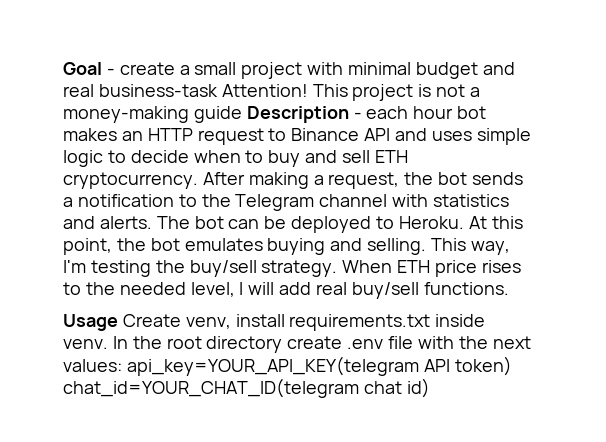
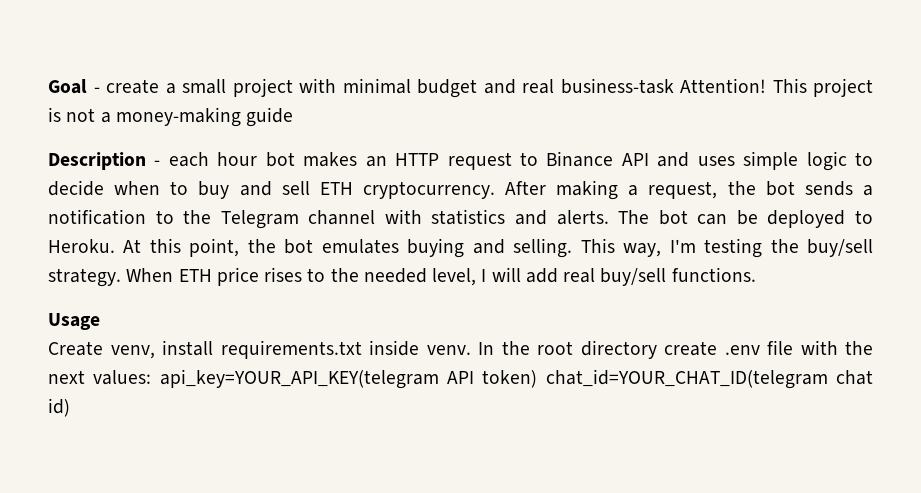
(242, 114) none -> (294, 117) //
(118, 322) none -> (100, 321) //

